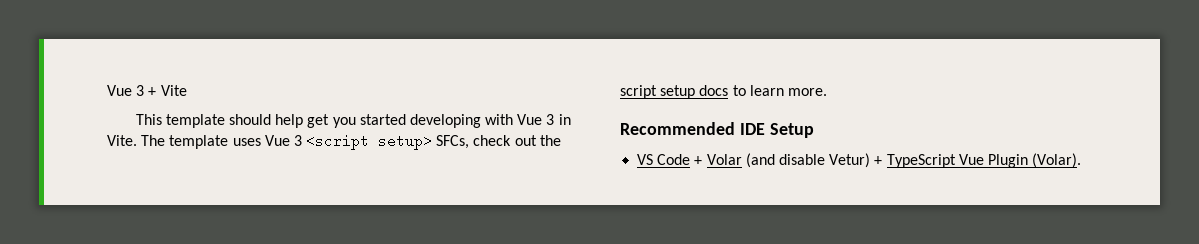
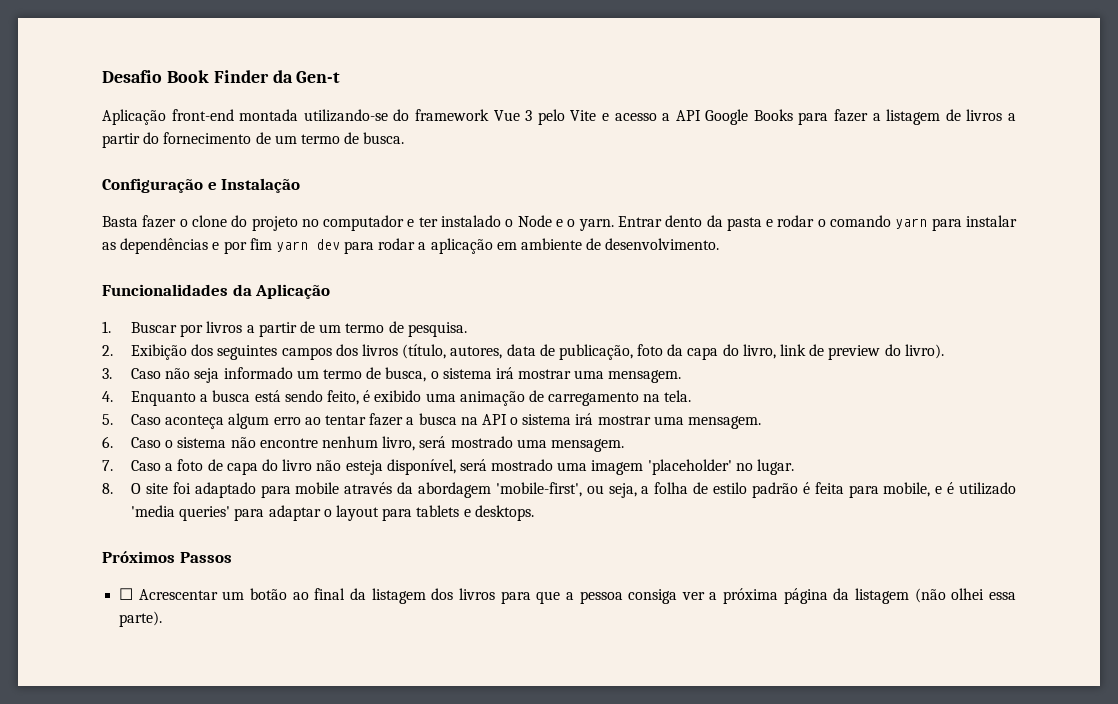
[107,85,157,96] Vue 3 + -> [102,70,341,83] [102,109,565,125] Desafio Book Finder da Gen-t // Aplicação front-end montada utilizando-se do framework Vue 3 pelo
[135,114,571,128] [107,134,561,150] [620,85,827,99] [620,122,814,138] [637,153,1082,168] // This template should help get you started developing with Vue 3 in Vite. The template uses Vue 3 <script setup> SFCs, check out the script setup docs to learn more. // Recommended IDE Setup // VS Code + Volar (and disable Vetur) + TypeScript Vue Plugin (Volar). -> [601,109,1017,125] [102,132,405,148] [102,178,301,193] [102,215,1017,231] [102,238,720,254] [102,284,331,299] [102,321,467,337] [102,344,944,360] [102,367,682,383] [102,390,692,406] [102,413,762,429] [102,436,624,452] [102,459,795,475] [102,482,1017,498] [131,505,534,521] [102,551,232,563] [119,588,1016,604] [119,611,163,627] e acesso a API Google Books para fazer a listagem de livros a partir do fornecimento de um termo de busca. // Configuração e Instalação // Basta fazer o clone do projeto no computador e ter instalado o Node e o yarn. Entrar dento da pasta e rodar o comando yarn para instalar as dependências e por fim yarn dev para rodar a aplicação em ambiente de desenvolvimento. // Funcionalidades da Aplicação // 1. Buscar por livros a partir de um termo de pesquisa. // 2. Exibição dos seguintes campos dos livros (título, autores, data de publicação, foto da capa do livro, link de preview do livro). // 3. Caso não seja informado um termo de busca, o sistema irá mostrar uma mensagem. // 4. Enquanto a busca está sendo feito, é exibido uma animação de carregamento na tela. // 5. Caso aconteça algum erro ao tentar fazer a busca na API o sistema irá mostrar uma mensagem. // 6. Caso o sistema não encontre nenhum livro, será mostrado uma mensagem. // 7. Caso a foto de capa do livro não esteja disponível, será mostrado uma imagem 'placeholder' no lugar. // 8. O site foi adaptado para mobile através da abordagem 'mobile-first', ou seja, a folha de estilo padrão é feita para mobile, e é utilizado 'media queries' para adaptar o layout para tablets e desktops. // Próximos Passos // ☐ Acrescentar um botão ao final da listagem dos livros para que a pessoa consiga ver a próxima página da listagem (não olhei essa parte).

